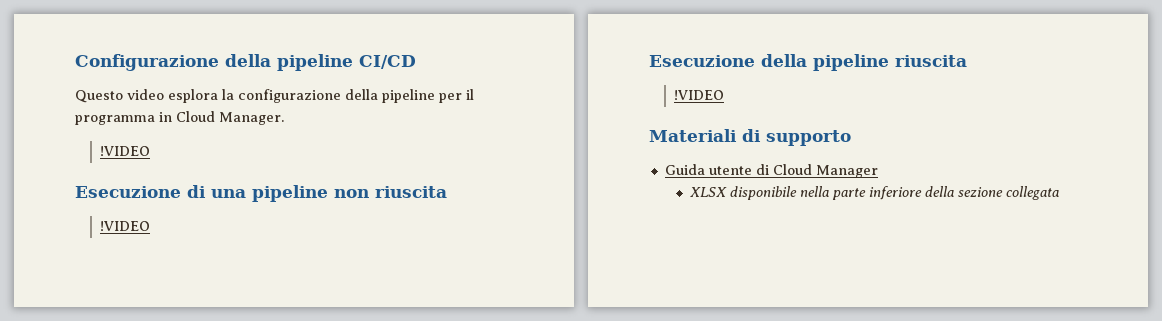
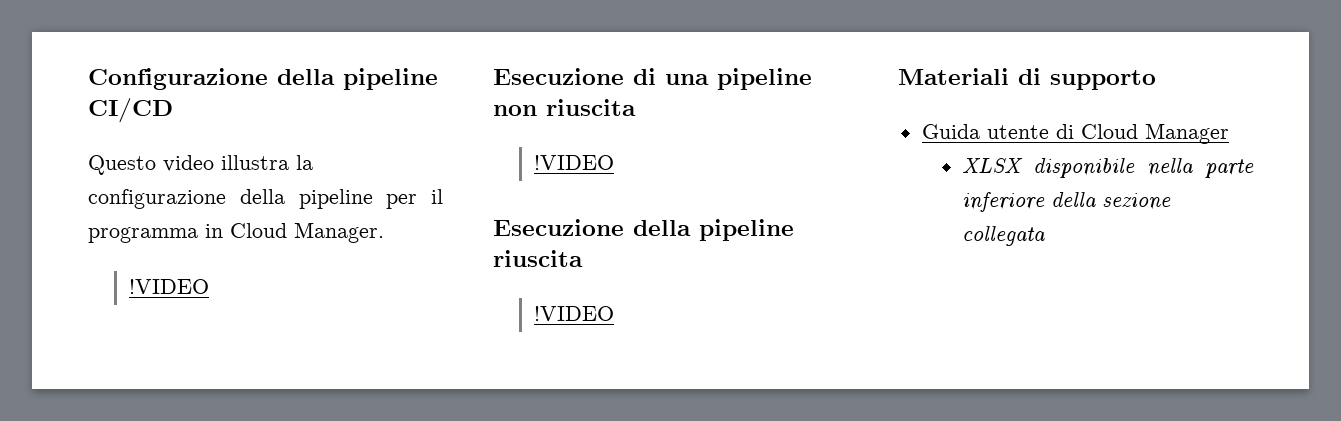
[168,89,218,103] esplora -> [221,155,289,170] illustra

